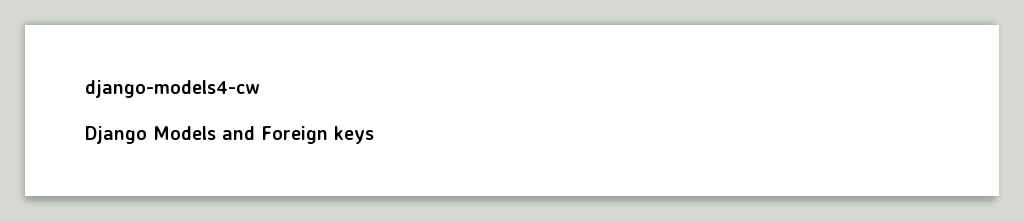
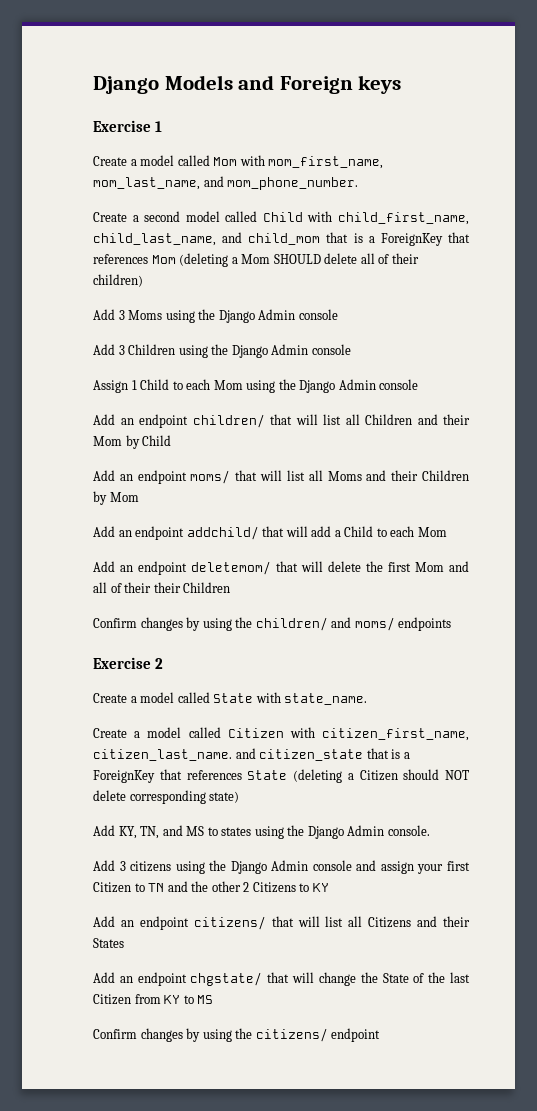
[85,80,260,98] django-models4-cw // -> (93, 85) none
(374, 135) none -> [93,120,163,132] [93,155,384,169] [93,176,359,190] [93,211,469,225] [93,232,471,246] [93,253,419,267] [93,274,143,287] [93,309,338,323] [93,344,351,358] [93,379,419,393] [93,414,470,428] [93,435,172,449] [93,470,469,484] [93,491,139,505] [93,526,447,540] [93,561,469,575] [93,582,231,593] [93,617,452,631] [93,657,164,669] [93,692,368,705] [93,727,469,741] [93,748,410,761] [93,769,469,783] [93,790,240,804] [93,825,430,839] [93,860,470,874] [93,881,329,893] [93,916,470,930] [93,938,124,948] [93,972,470,986] [93,994,214,1005] [93,1028,381,1042] // Exercise 1 // Create a model called Mom with mom_first_name, mom_last_name, and mom_phone_number. // Create a second model called Child with child_first_name, child_last_name, and child_mom that is a ForeignKey that references Mom (deleting a Mom SHOULD delete all of their children) // Add 3 Moms using the Django Admin console // Add 3 Children using the Django Admin console // Assign 1 Child to each Mom using the Django Admin console // Add an endpoint children/ that will list all Children and their Mom by Child // Add an endpoint moms/ that will list all Moms and their Children by Mom // Add an endpoint addchild/ that will add a Child to each Mom // Add an endpoint deletemom/ that will delete the first Mom and all of their their Children // Confirm changes by using the children/ and moms/ endpoints // Exercise 2 // Create a model called State with state_name. // Create a model called Citizen with citizen_first_name, citizen_last_name. and citizen_state that is a ForeignKey that references State (deleting a Citizen should NOT delete corresponding state) // Add KY, TN, and MS to states using the Django Admin console. // Add 3 citizens using the Django Admin console and assign your first Citizen to TN and the other 2 Citizens to KY // Add an endpoint citizens/ that will list all Citizens and their States // Add an endpoint chgstate/ that will change the State of the last Citizen from KY to MS // Confirm changes by using the citizens/ endpoint

